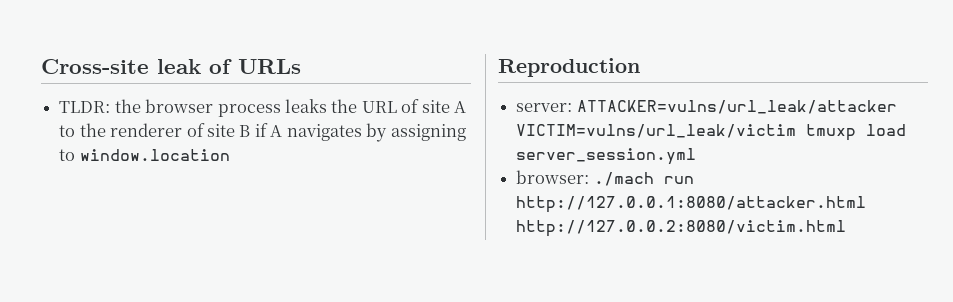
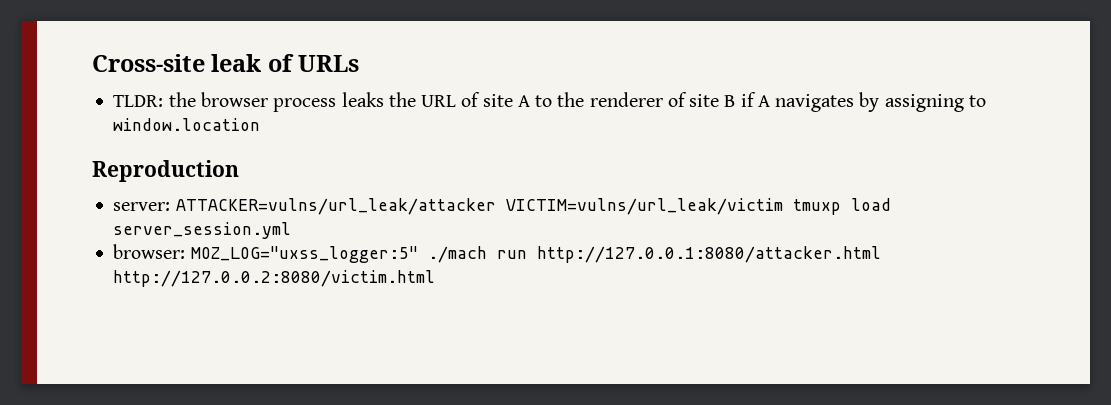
(590, 177) none -> [190,246,418,263] MOZ_LOG="uxss_logger:5"

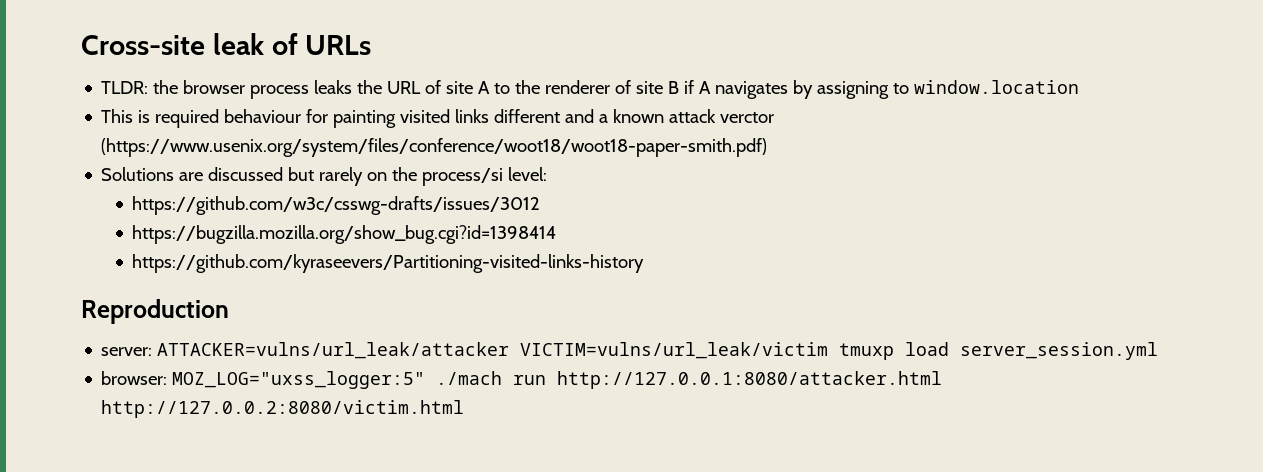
(261, 124) none -> [101,109,775,128] [101,138,768,157] [101,167,548,186] [132,196,541,215] [132,225,557,244] [132,254,645,273] // This is required behaviour for painting visited links different and a known attack verctor (https://www.usenix.org/system/files/conference/woot18/woot18-paper-smith.pdf) // Solutions are discussed but rarely on the process/si level: // https://github.com/w3c/csswg-drafts/issues/3012 // https://bugzilla.mozilla.org/show_bug.cgi?id=1398414 // https://github.com/kyraseevers/Partitioning-visited-links-history

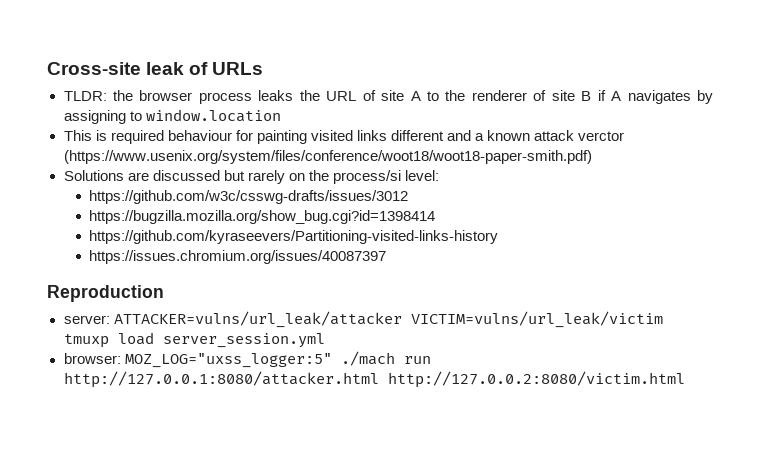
(645, 263) none -> [89,250,387,264] // https://issues.chromium.org/issues/40087397

